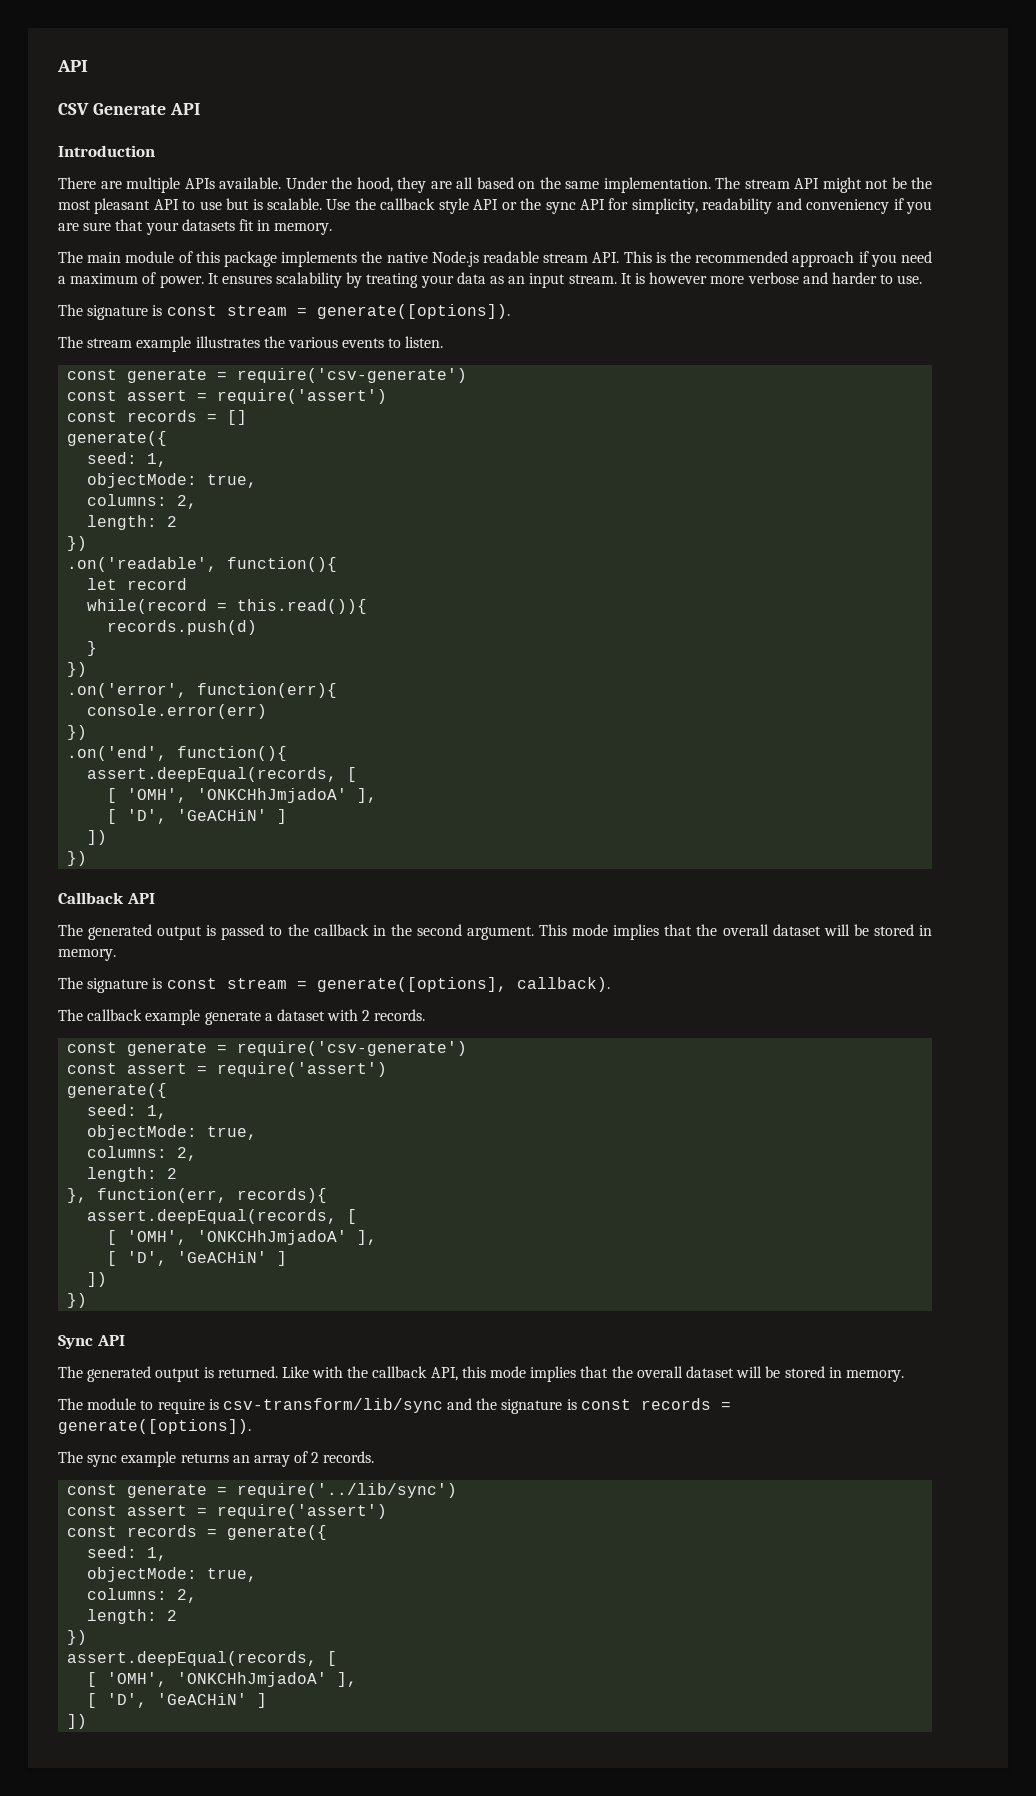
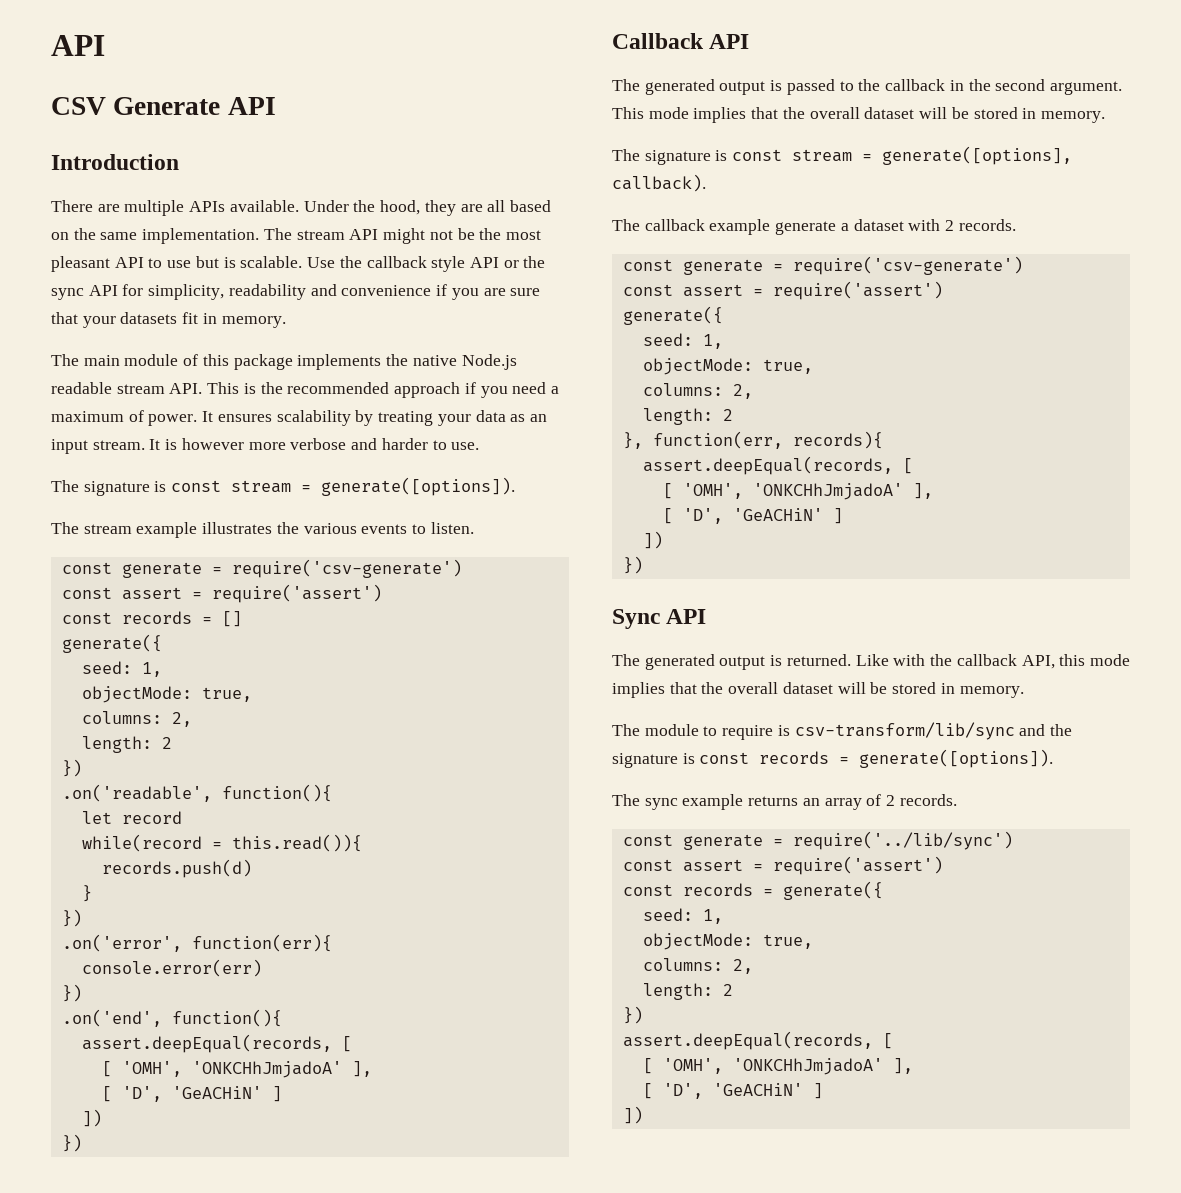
[806,199,890,214] conveniency -> [341,285,432,296] convenience

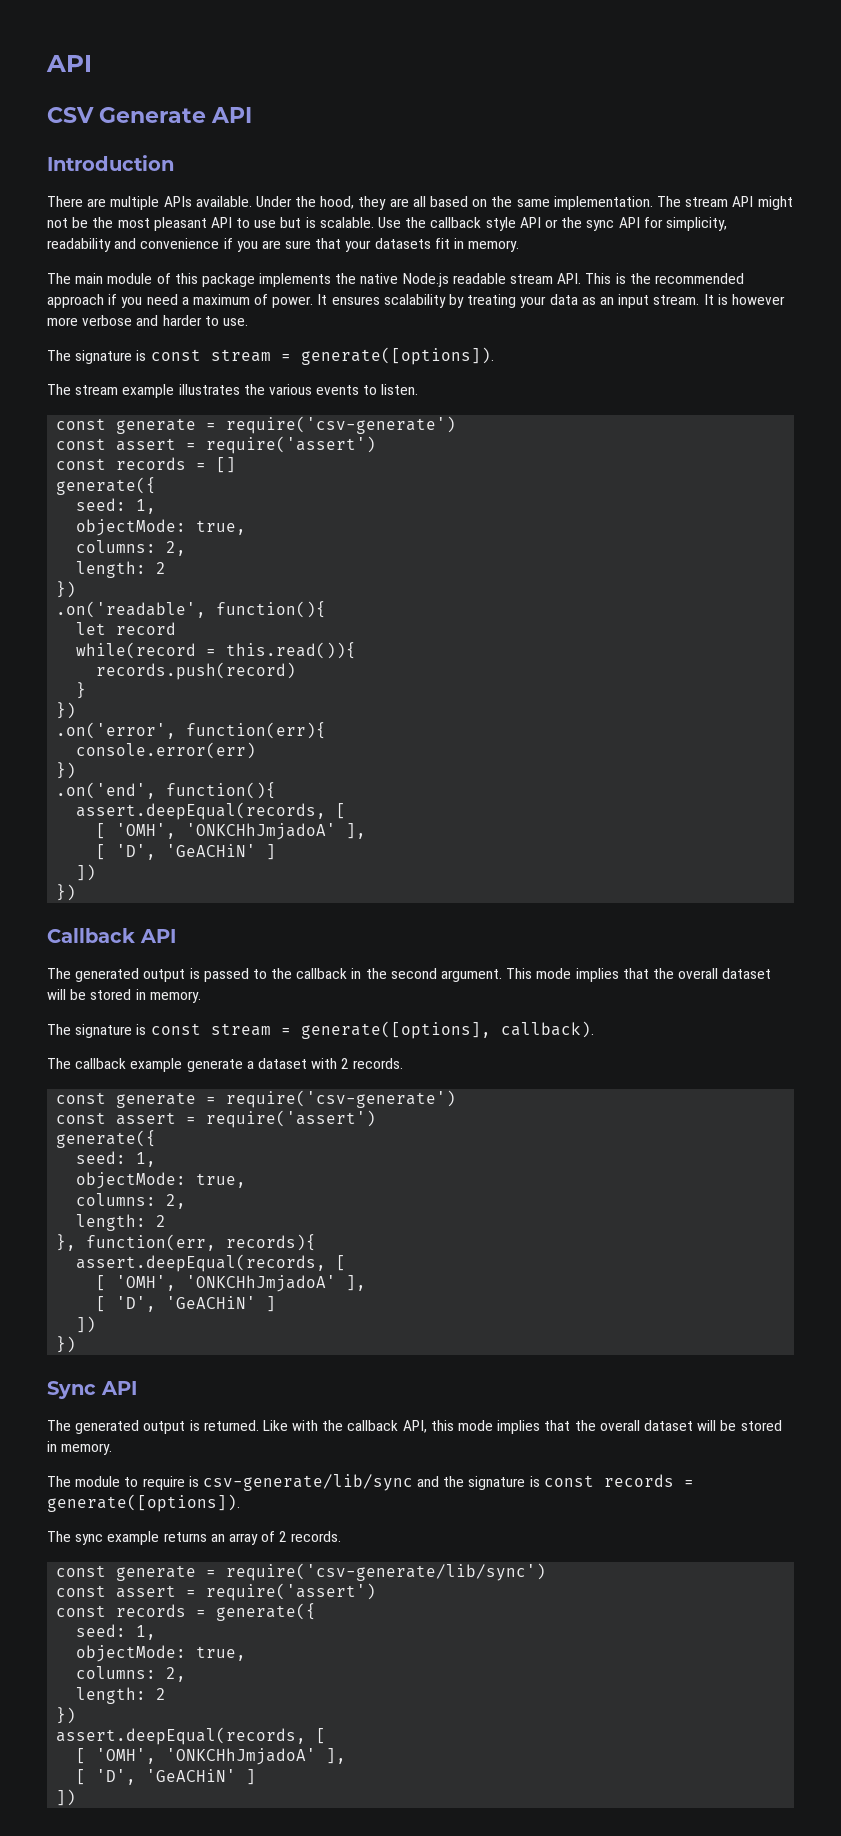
[101,859,252,878] records.push(d) -> [96,662,297,680] records.push(record)
[794,722,1015,740] csv-transform/lib/sync -> [202,1474,413,1491] csv-generate/lib/sync
[792,831,1013,850] require('../lib/sync') -> [226,1563,547,1581] require('csv-generate/lib/sync')

